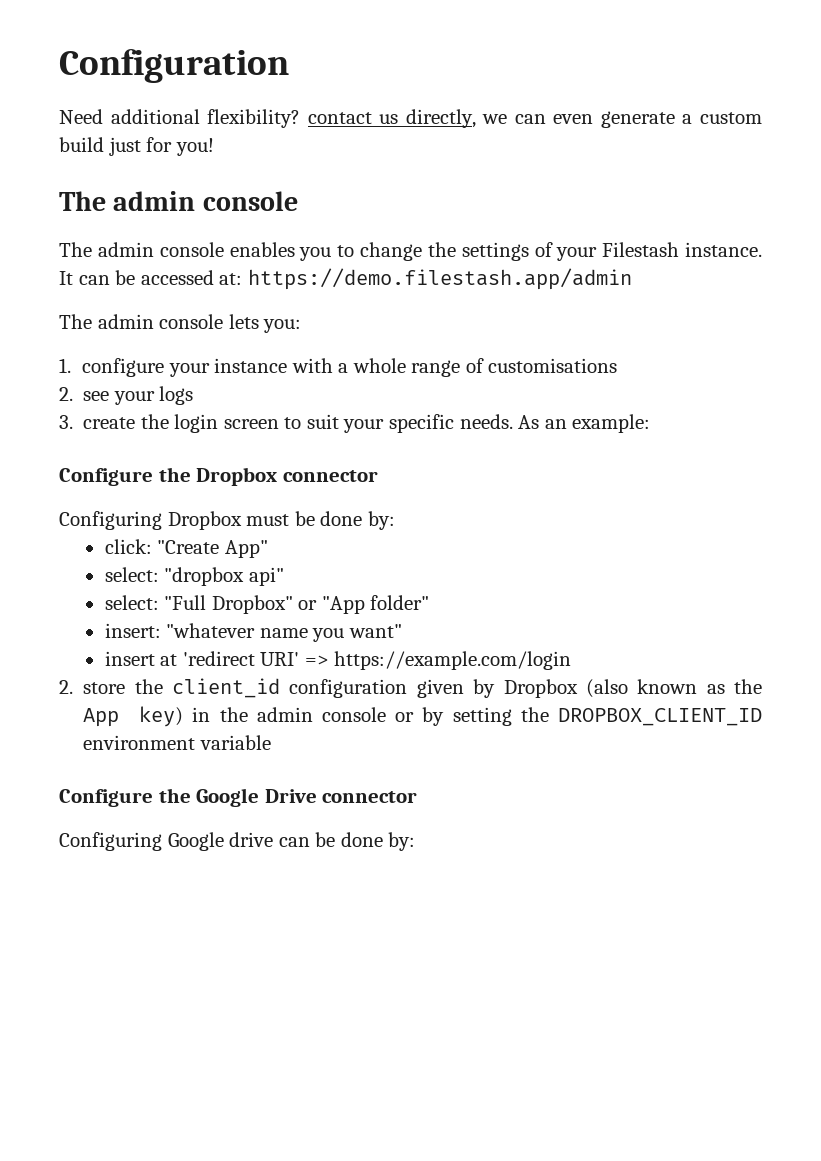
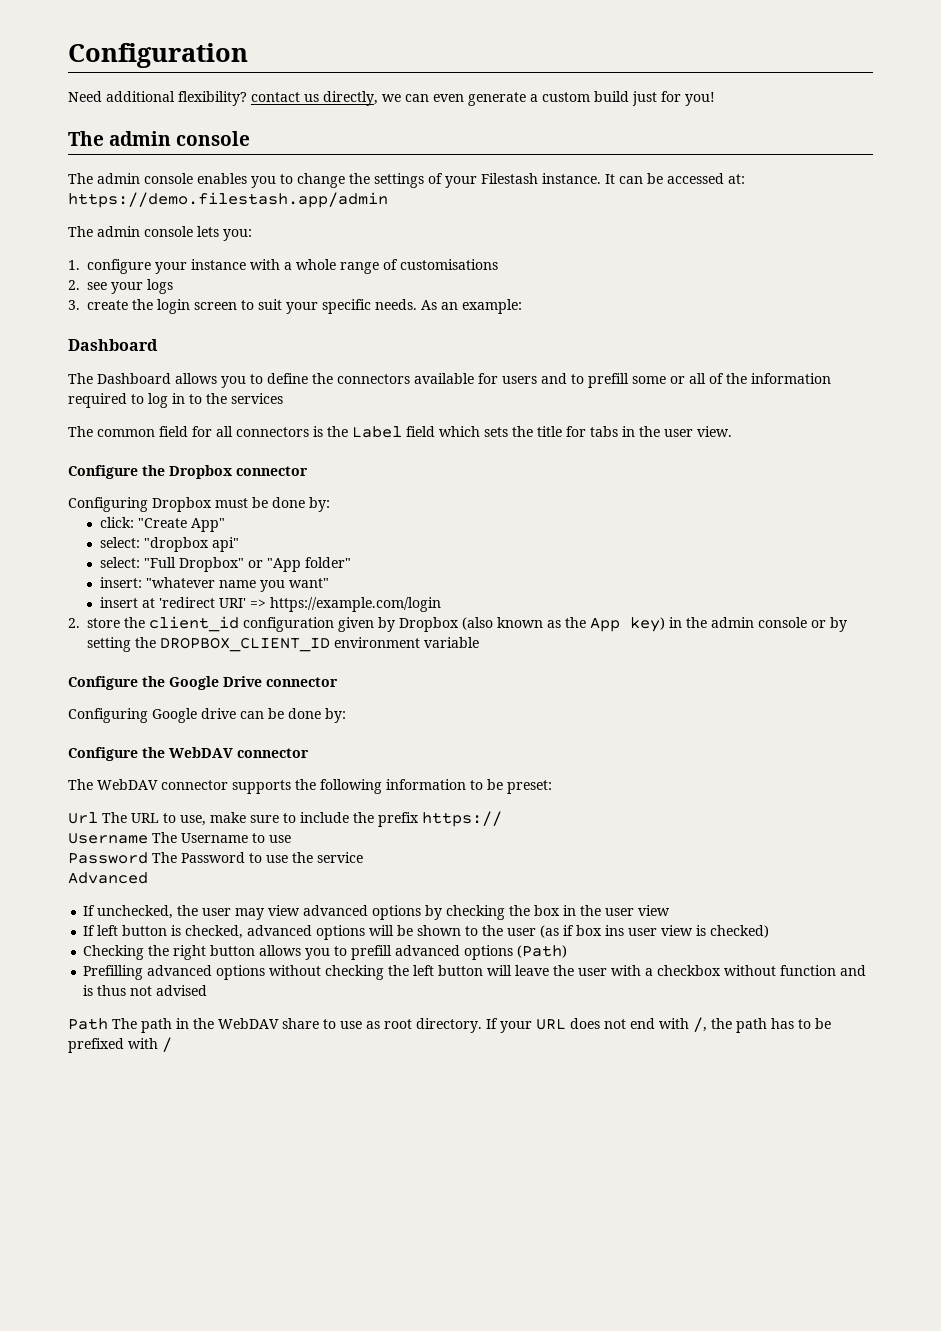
(651, 423) none -> [68,339,158,351] [68,373,831,388] [68,393,283,408] [68,426,732,438] // Dashboard // The Dashboard allows you to define the connectors available for users and to prefill some or all of the information required to log in to the services // The common field for all connectors is the Label field which sets the title for tabs in the user view.
(416, 841) none -> [68,747,309,761] [68,779,552,794] [68,811,502,827] [68,832,291,844] [68,852,363,864] [68,872,148,884] [83,905,671,920] [83,925,770,940] [83,945,568,960] [83,965,867,980] [83,985,208,996] [68,1017,831,1033] [68,1037,172,1053] // Configure the WebDAV connector // The WebDAV connector supports the following information to be preset: // Url The URL to use, make sure to include the prefix https:// // Username The Username to use // Password The Password to use the service // Advanced // If unchecked, the user may view advanced options by checking the box in the user view // If left button is checked, advanced options will be shown to the user (as if box ins user view is checked) // Checking the right button allows you to prefill advanced options (Path) // Prefilling advanced options without checking the left button will leave the user with a checkbox without function and is thus not advised // Path The path in the WebDAV share to use as root directory. If your URL does not end with /, the path has to be prefixed with /

